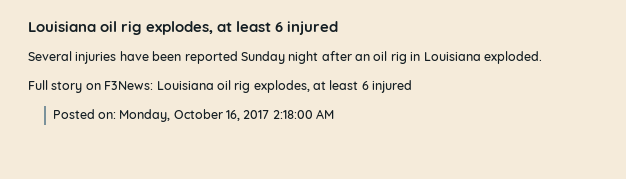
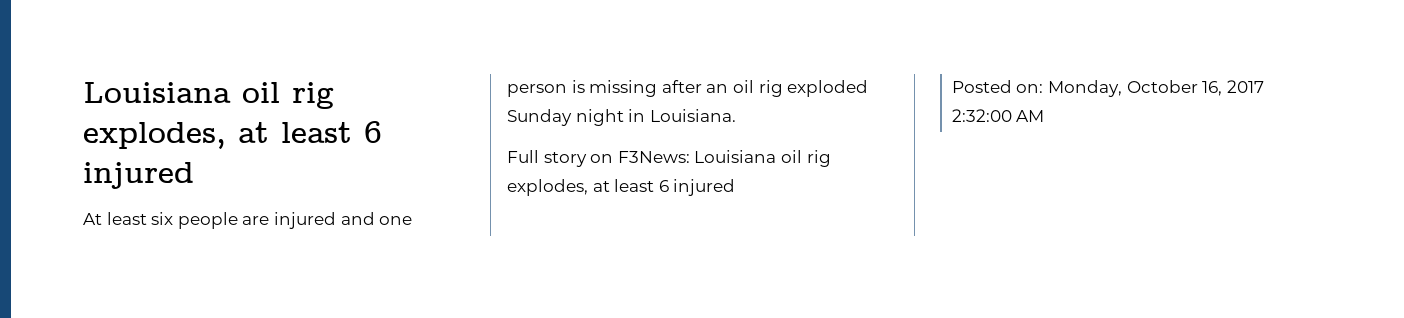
[28,21,339,35] [28,51,542,64] Louisiana oil rig explodes, at least 6 injured // Several injuries have been reported Sunday night after an oil rig in Louisiana exploded. -> [83,82,334,109] [83,121,382,149] [83,162,194,189] [83,212,413,229] [507,80,869,97] [507,109,736,126] Louisiana oil rig explodes, at least 6 injured // At least six people are injured and one person is missing after an oil rig exploded Sunday night in Louisiana.
[272,110,313,119] 2:18:00 -> [951,109,1012,122] 2:32:00

